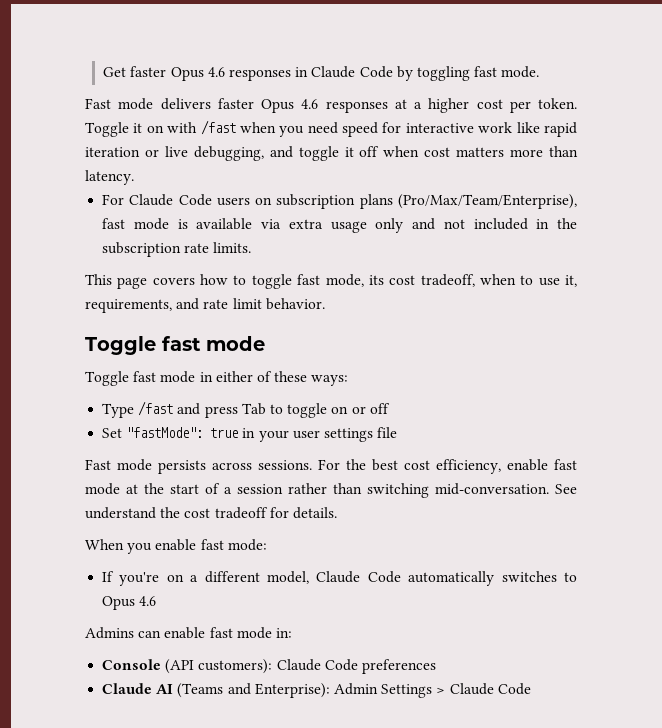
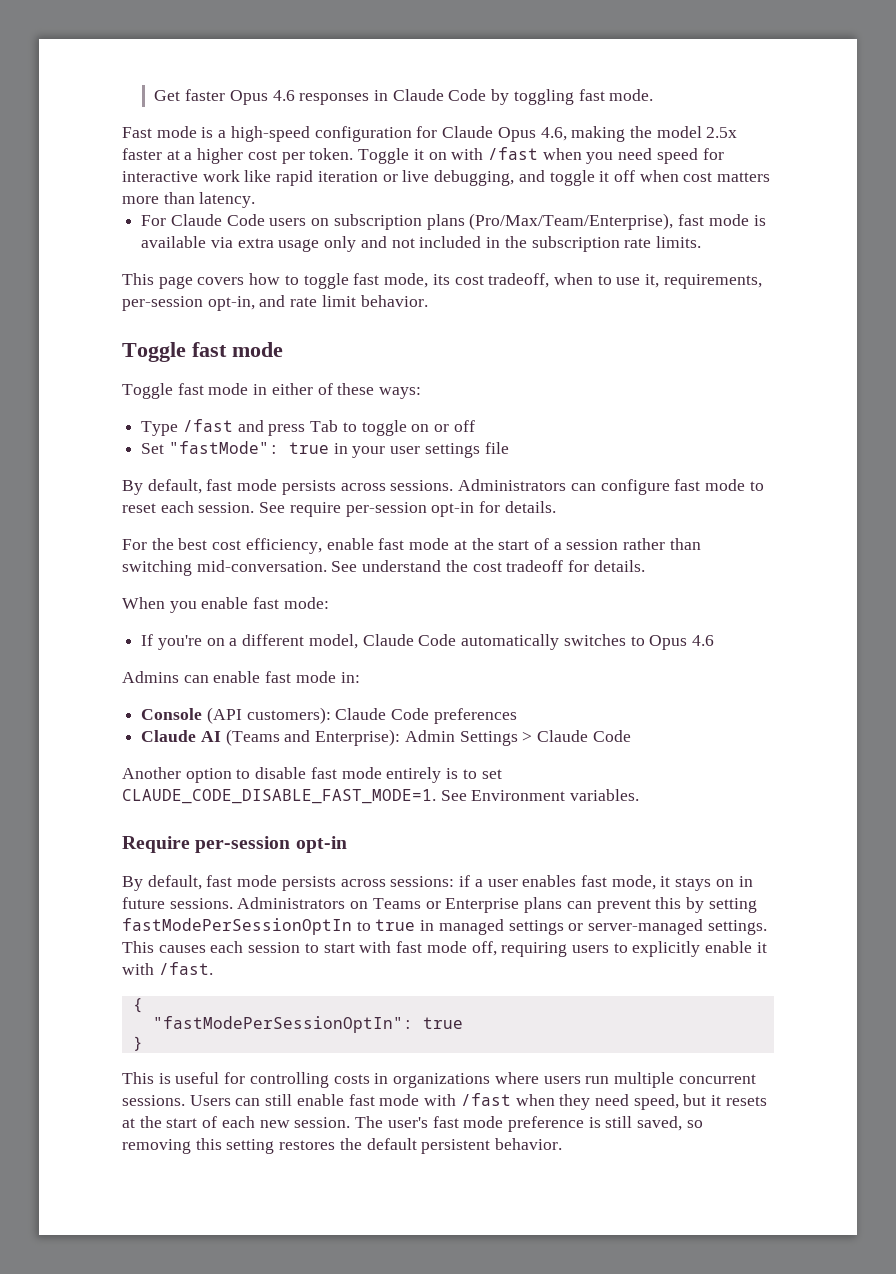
[160,98,388,113] delivers faster Opus 4.6 responses -> [201,126,738,142] [122,148,162,160] is a high-speed configuration for Claude Opus 4.6, making the model 2.5x faster
(172, 306) none -> [122,296,255,311] per-session opt-in,
[85,459,111,470] Fast -> [122,479,233,495] By default, fast
(312, 465) none -> [458,479,764,495] [122,501,556,517] Administrators can configure fast mode to reset each session. See require per-session opt-in for details. //
(531, 689) none -> [122,767,502,783] [122,789,640,804] [122,836,347,853] [122,875,753,891] [122,897,757,913] [122,918,767,935] [122,941,767,957] [122,962,213,975] [132,998,143,1013] [152,1016,463,1033] [132,1036,143,1051] [122,1072,756,1088] [122,1093,767,1110] [122,1116,703,1132] [122,1138,563,1154] // Another option to disable fast mode entirely is to set CLAUDE_CODE_DISABLE_FAST_MODE=1. See Environment variables. // Require per-session opt-in // By default, fast mode persists across sessions: if a user enables fast mode, it stays on in future sessions. Administrators on Teams or Enterprise plans can prevent this by setting fastModePerSessionOptIn to true in managed settings or server-managed settings. This causes each session to start with fast mode off, requiring users to explicitly enable it with /fast. // { // "fastModePerSessionOptIn": true // } // This is useful for controlling costs in organizations where users run multiple concurrent sessions. Users can still enable fast mode with /fast when they need speed, but it resets at the start of each new session. The user's fast mode preference is still saved, so removing this setting restores the default persistent behavior.

